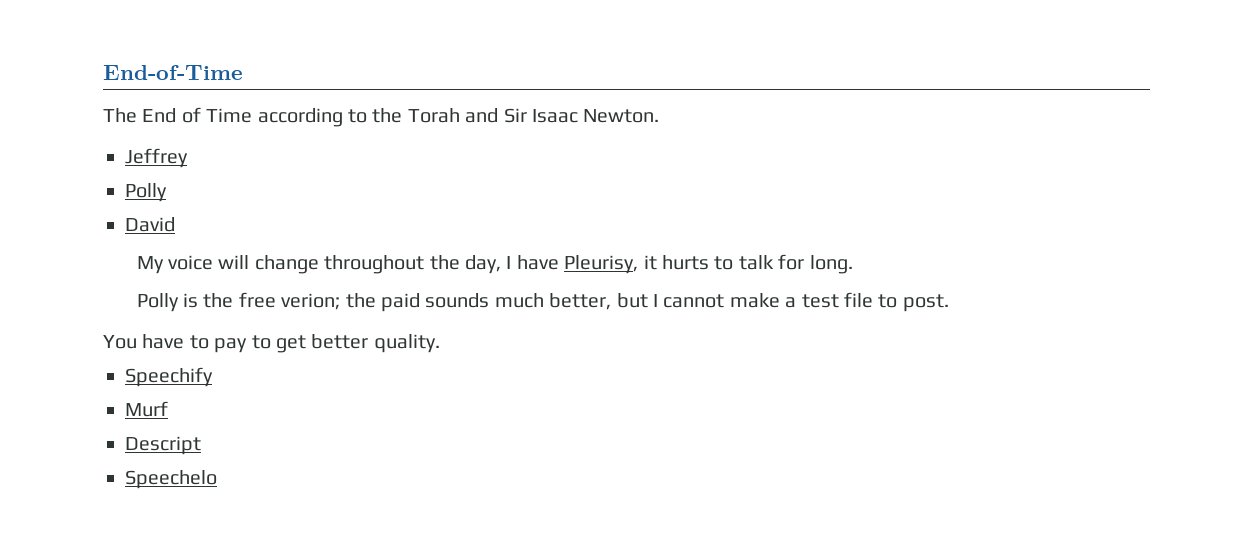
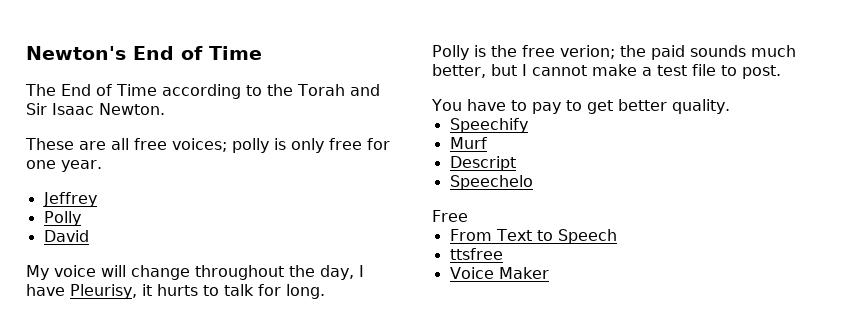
[103,65,243,80] End-of-Time -> [26,46,262,60] Newton's End of Time
(660, 116) none -> [25,138,390,153] [26,160,102,172] // These are all free voices; polly is only free for one year.
(217, 479) none -> [432,210,468,222] [449,229,617,244] [449,248,503,260] [449,267,549,279] // Free // From Text to Speech // ttsfree // Voice Maker

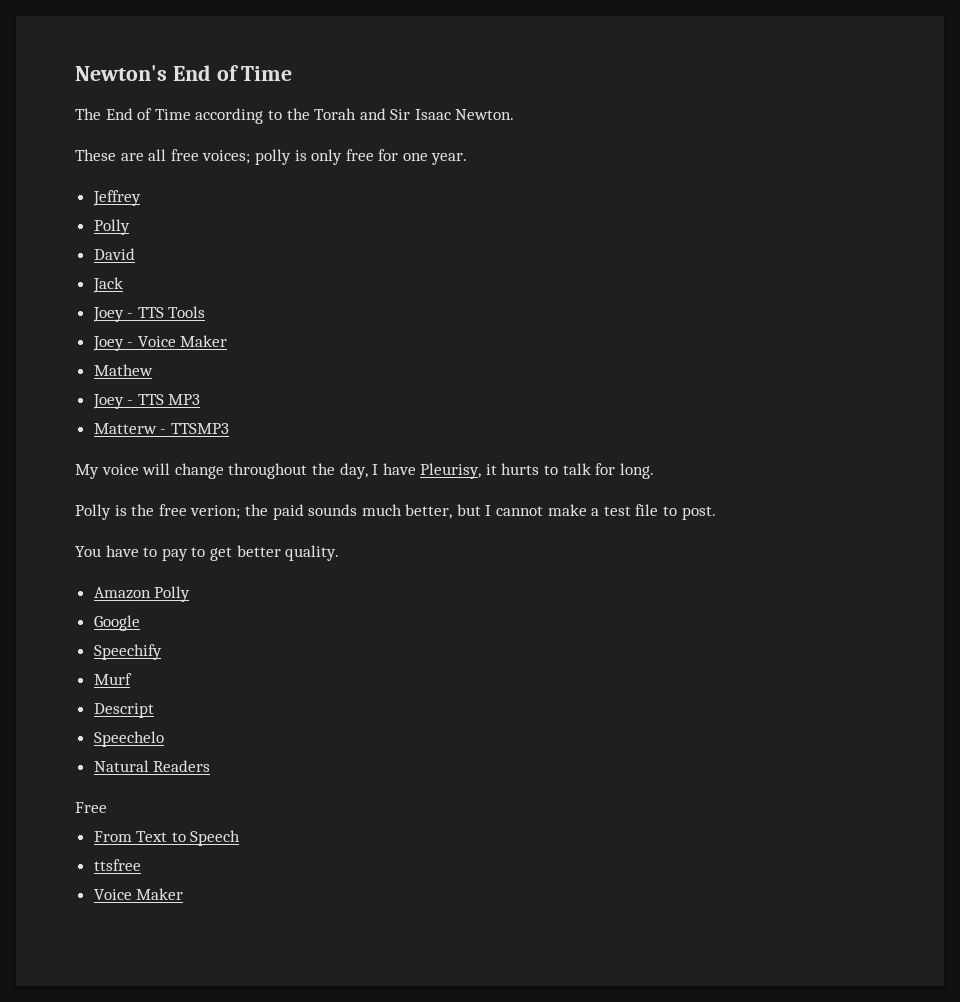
(89, 236) none -> [92,277,123,293] [92,306,206,322] [92,335,228,351] [93,364,153,376] [92,394,201,409] [93,423,229,434] // Jack // Joey - TTS Tools // Joey - Voice Maker // Mathew // Joey - TTS MP3 // Matterw - TTSMP3
(730, 106) none -> [93,586,191,602] [93,615,140,631] // Amazon Polly // Google
(533, 182) none -> [93,760,211,772] // Natural Readers

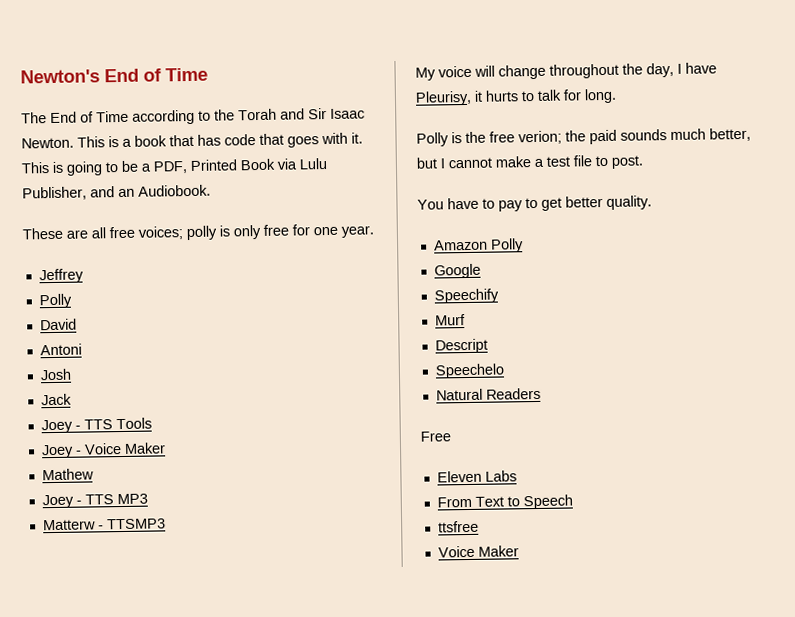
(515, 114) none -> [77,132,363,148] [21,158,327,176] [22,184,211,201] This is a book that has code that goes with it. This is going to be a PDF, Printed Book via Lulu Publisher, and an Audiobook.
(135, 254) none -> [39,343,82,356] [39,368,71,381] // Antoni // Josh
(107, 807) none -> [436,470,517,483] // Eleven Labs

